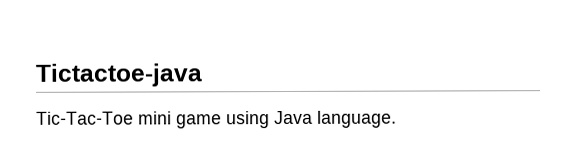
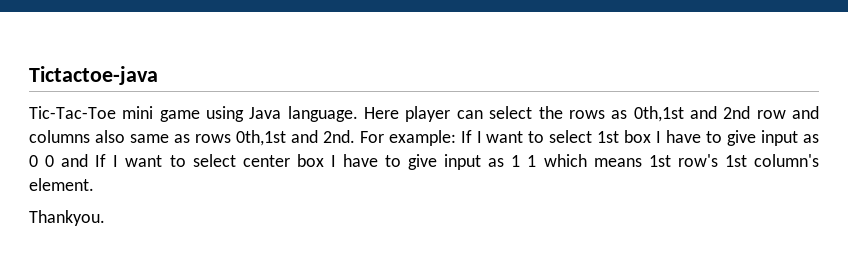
(397, 119) none -> [364,106,820,122] [29,130,820,146] [29,154,819,170] [29,178,94,191] [29,210,105,226] Here player can select the rows as 0th,1st and 2nd row and columns also same as rows 0th,1st and 2nd. For example: If I want to select 1st box I have to give input as 0 0 and If I want to select center box I have to give input as 1 1 which means 1st row's 1st column's element. // Thankyou.

